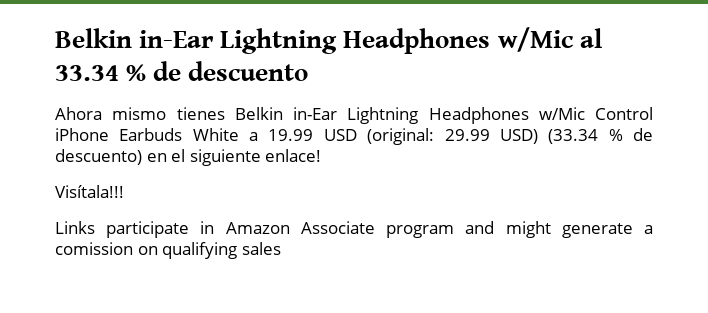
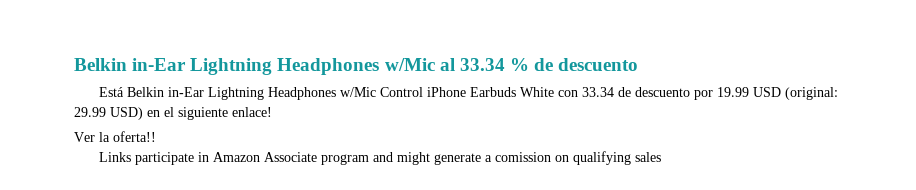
[55,107,225,120] Ahora mismo tienes -> [99,87,125,97] Está
[249,132,259,141] a -> [558,87,714,100] con 33.34 de descuento por
[548,128,654,144] [55,149,142,165] (33.34 % de descuento) -> (143, 113) none
[55,185,124,198] Visítala!!! -> [74,131,156,142] Ver la oferta!!

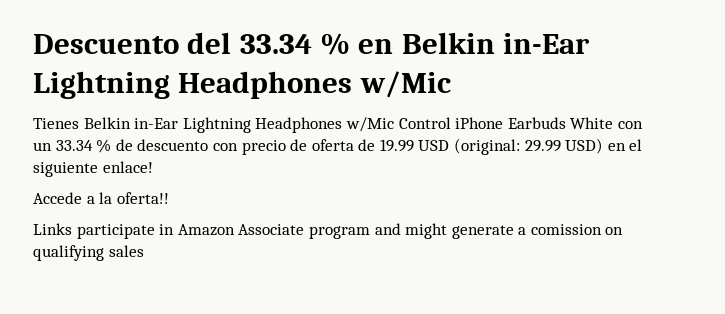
[74,58,639,75] [99,87,125,97] Belkin in-Ear Lightning Headphones w/Mic al 33.34 % de descuento // Está -> [33,32,591,55] [33,71,451,99] [33,118,79,129] Descuento del 33.34 % en Belkin in-Ear Lightning Headphones w/Mic // Tienes
[582,87,714,100] 33.34 de descuento por -> [33,139,376,155] un 33.34 % de descuento con precio de oferta de
[74,132,95,142] Ver -> [33,192,95,204] Accede a

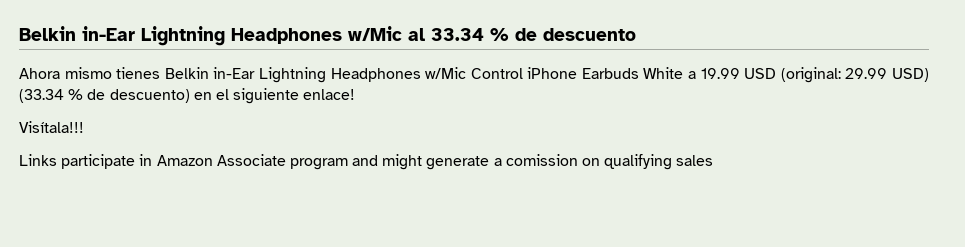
[33,32,591,55] [33,71,451,99] [33,118,79,129] Descuento del 33.34 % en Belkin in-Ear Lightning Headphones w/Mic // Tienes -> [19,26,636,46] [19,67,161,79] Belkin in-Ear Lightning Headphones w/Mic al 33.34 % de descuento // Ahora mismo tienes
[617,121,643,129] [33,139,376,155] con un 33.34 % de descuento con precio de oferta de -> [688,71,697,79] a
(604, 146) none -> [19,89,190,103] (33.34 % de descuento)
[33,192,169,204] Accede a la oferta!! -> [19,121,84,133] Visítala!!!

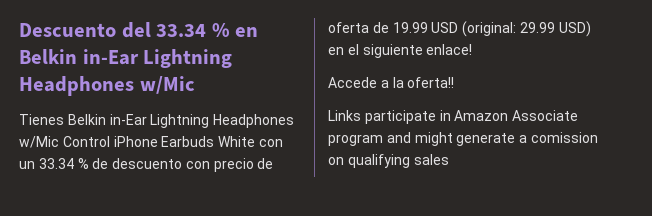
[19,26,636,46] [19,67,161,79] Belkin in-Ear Lightning Headphones w/Mic al 33.34 % de descuento // Ahora mismo tienes -> [19,22,259,38] [19,49,233,68] [19,76,195,96] [19,114,64,125] Descuento del 33.34 % en Belkin in-Ear Lightning Headphones w/Mic // Tienes
[688,71,697,79] a -> [258,139,283,147] [19,158,274,172] [328,22,389,33] con un 33.34 % de descuento con precio de oferta de
[19,89,190,103] (33.34 % de descuento) -> (591, 29) none
[19,121,84,133] Visítala!!! -> [328,77,455,88] Accede a la oferta!!

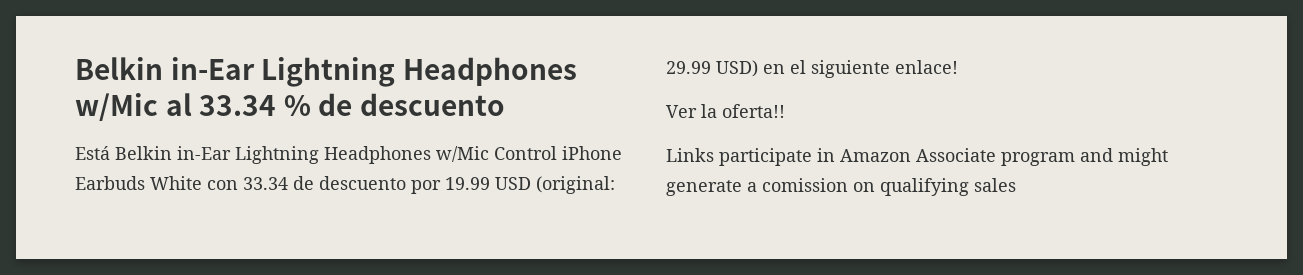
[19,22,259,38] [19,49,233,68] [19,76,195,96] [19,114,64,125] Descuento del 33.34 % en Belkin in-Ear Lightning Headphones w/Mic // Tienes -> [75,57,577,87] [75,93,505,121] [75,146,110,160] Belkin in-Ear Lightning Headphones w/Mic al 33.34 % de descuento // Está
[19,158,274,172] [328,22,389,33] un 33.34 % de descuento con precio de oferta de -> [243,176,441,194] 33.34 de descuento por
[328,77,389,88] Accede a -> [666,105,697,118] Ver

